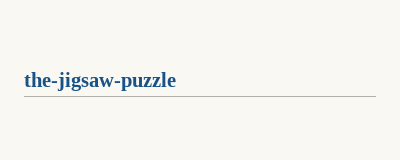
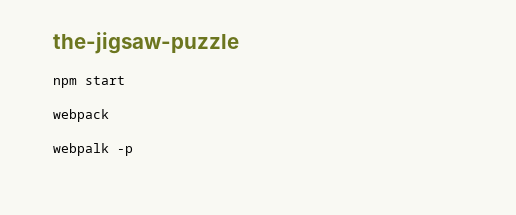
(176, 81) none -> [53,76,125,88] [53,109,109,122] [53,143,133,156] // npm start // webpack // webpalk -p

